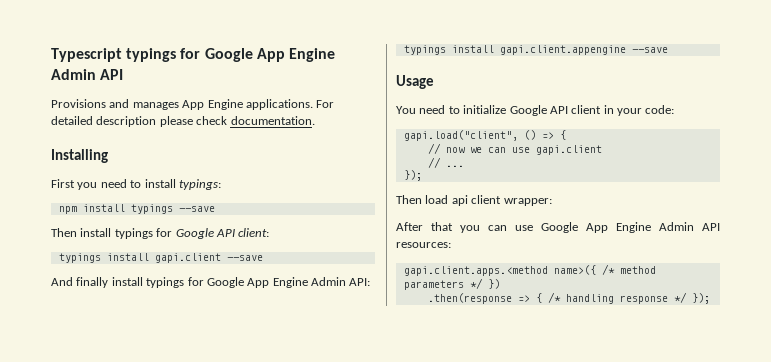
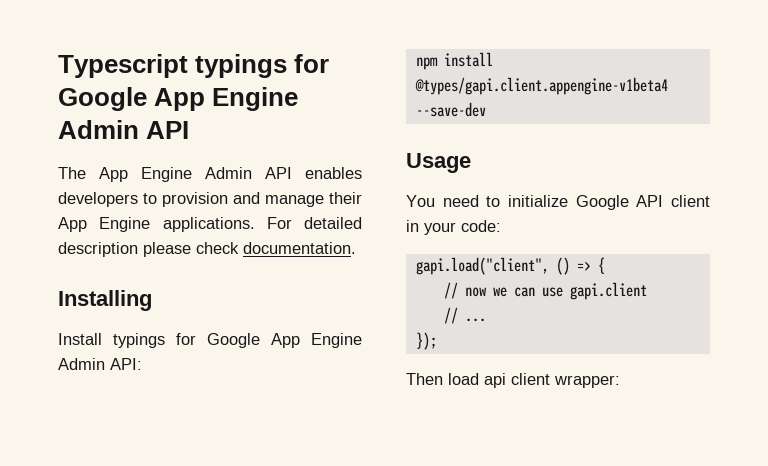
[51,99,179,110] Provisions and manages -> [58,167,362,182] [58,192,362,207] The App Engine Admin API enables developers to provision and manage their
[51,179,221,190] [58,204,215,214] [51,228,270,239] [58,253,263,263] [51,277,143,288] First you need to install typings: // npm install typings --save // Then install typings for Google API client: // typings install gapi.client --save // And finally install -> [58,333,102,345] Install
[403,45,668,55] typings install gapi.client.appengine --save -> [415,52,493,70] [414,77,668,95] [415,102,486,117] npm install @types/gapi.client.appengine-v1beta4 --save-dev
[396,222,720,233] [396,242,451,248] [403,264,656,276] [403,278,500,290] [427,292,710,304] // After that you can use Google App Engine Admin API resources: // gapi.client.apps.<method name>({ /* method parameters */ }) // .then(response => { /* handling response */ }); -> (620, 381) none

